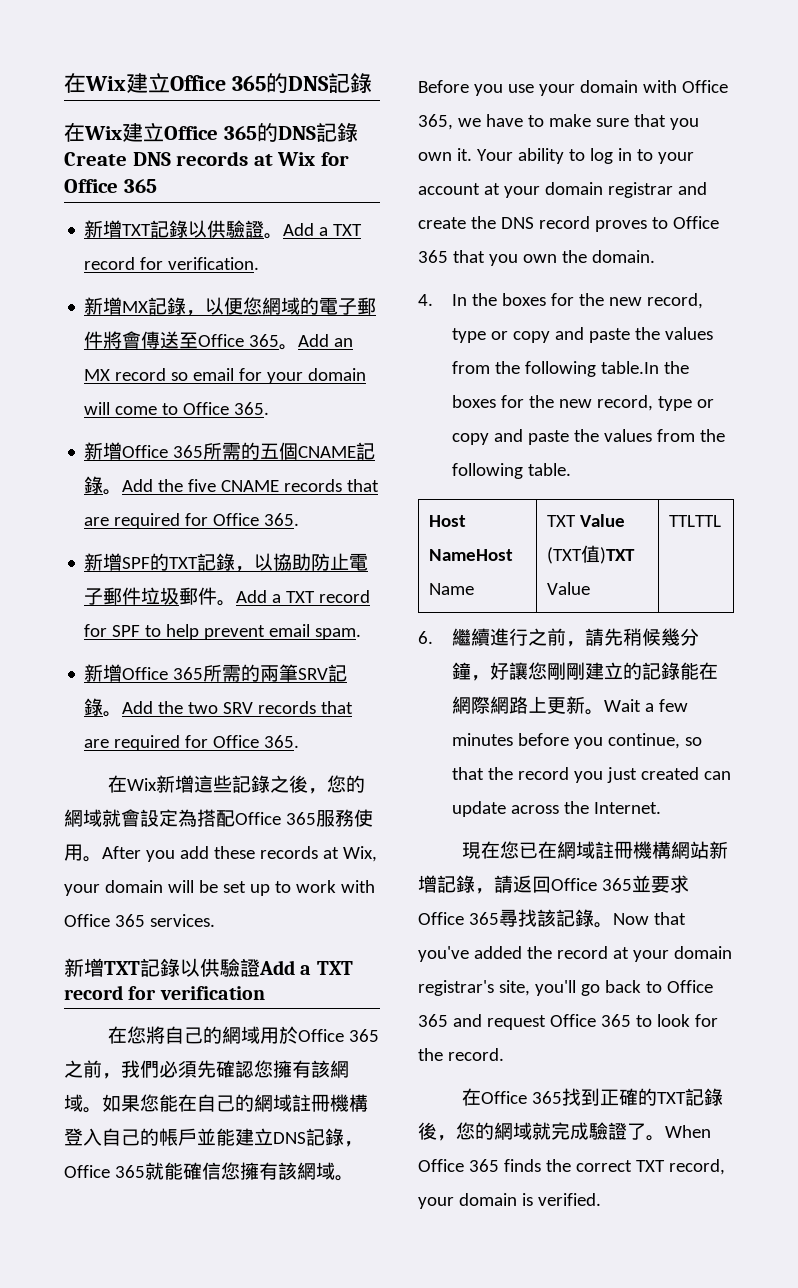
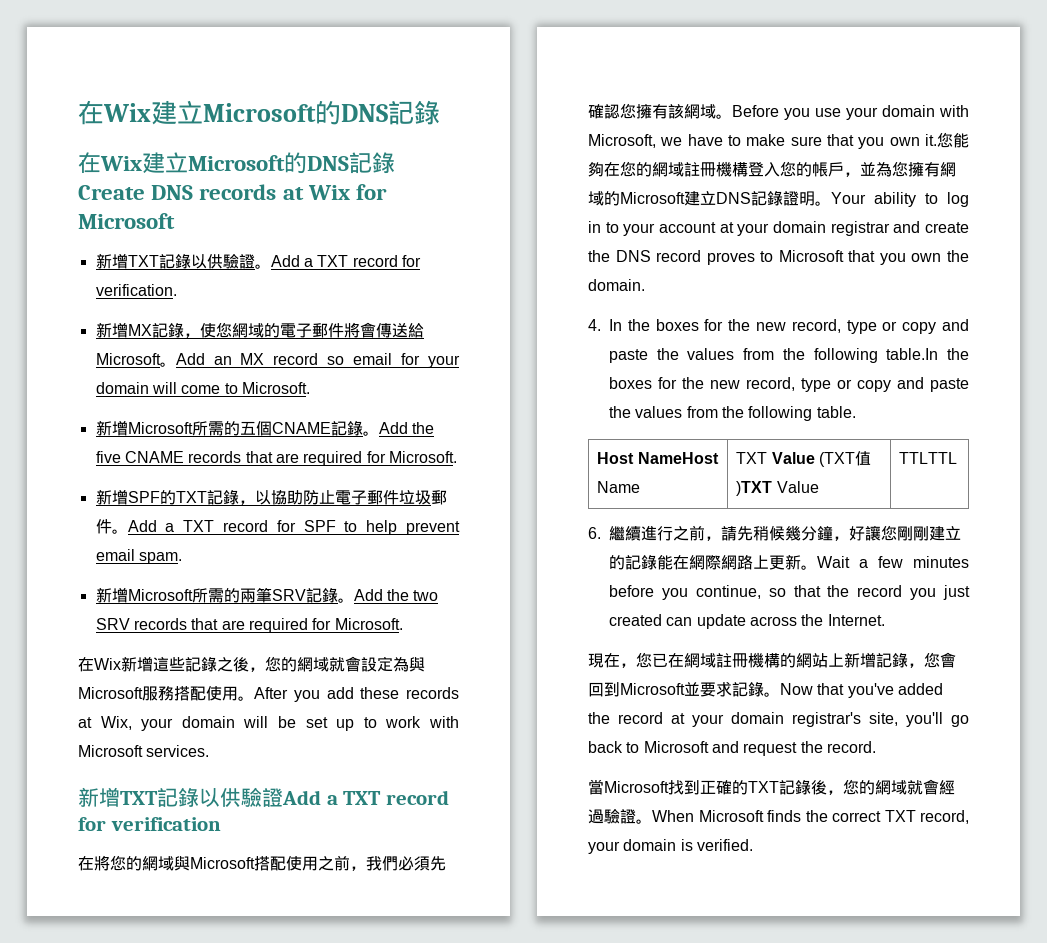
[64,73,266,93] 在Wix建立Office 365 -> [78,100,316,125] 在Wix建立Microsoft
[164,126,257,140] Office 365 -> [188,155,285,171] Microsoft
[64,179,157,193] Office 365 -> [78,213,175,229] Microsoft
[205,297,244,315] 以便 -> [199,323,216,338] 使
[179,332,280,349] 至Office 365 -> [407,322,424,338] [95,353,161,365] 給Microsoft
[183,402,270,415] [84,442,204,460] Office 365. // 新增Office 365 -> [241,382,310,394] [95,420,193,436] Microsoft. // 新增Microsoft
[213,513,300,526] Office 365. -> [388,451,457,463] Microsoft.
[122,667,204,680] Office 365 -> [127,589,193,601] Microsoft
[213,735,300,748] Office 365. -> [334,618,403,630] Microsoft.
[197,809,354,827] 搭配Office 365服務 -> [409,657,425,672] [78,686,206,701] 與Microsoft服務搭配
[64,914,145,927] Office 365 -> [78,745,143,757] Microsoft
[127,1026,380,1044] 您將自己的網域用於Office 365 -> [94,855,318,871] 將您的網域與Microsoft搭配使用
[102,1094,235,1112] 如果您能在自己 -> [732,105,969,120] [588,132,969,149] [588,161,636,177] Before you use your domain with Microsoft, we have to make sure that you own it.您能夠在您
[102,1128,363,1147] [64,1162,354,1181] [418,80,728,96] [418,114,699,130] [418,148,472,161] 自己的帳戶並能建立DNS記錄，Office 365就能確信您擁有該網域。Before you use your domain with Office 365, we have to make sure that you own it. -> [780,161,956,177] [588,190,831,206] 您的帳戶，並為您擁有網域的Microsoft建立DNS記錄證明。
[672,216,719,229] [418,250,448,263] Office 365 -> [778,250,844,262] Microsoft
(501, 850) none -> [620,663,636,668] ，
[671,841,710,859] 網站 -> [780,653,844,668] 的網站上
[494,875,689,893] [418,909,556,927] 請返回Office 365並要求Office 365尋找該 -> [924,652,956,668] [588,681,732,697] 您會回到Microsoft並要求
[666,980,713,993] [418,1014,718,1030] Office 365 and request Office 365 to look for -> [643,741,798,756] Microsoft and request
[462,1088,563,1106] 在Office 365 -> [588,779,669,795] 當Microsoft
[551,1122,711,1141] [418,1159,499,1172] 完成驗證了。When Office 365 -> [923,779,955,795] [588,808,764,824] 會經過驗證。When Microsoft

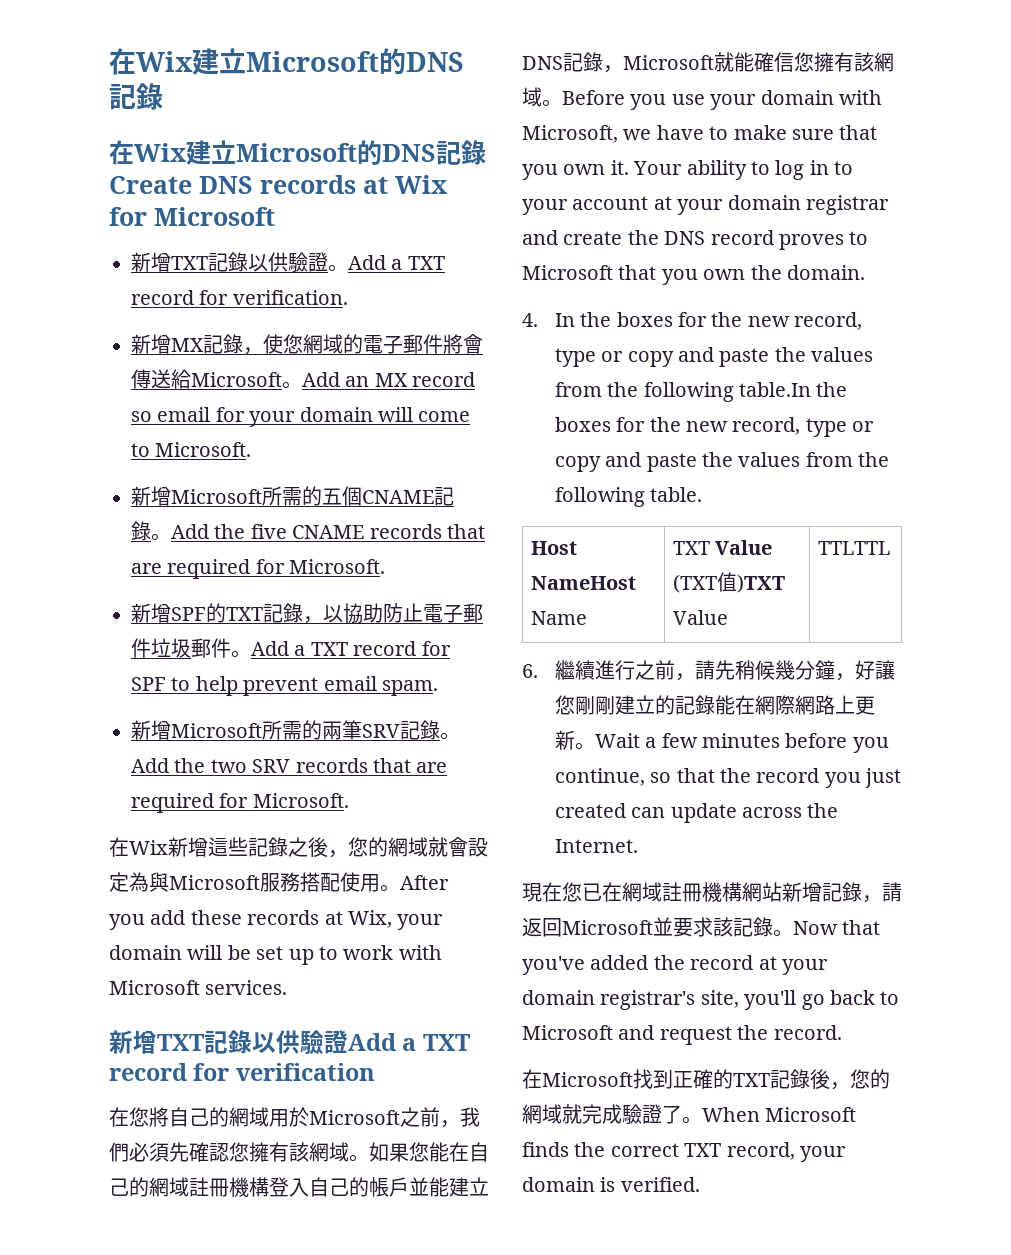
[94,855,318,871] 將您的網域與Microsoft搭配使用 -> [129,1107,400,1127] 您將自己的網域用於Microsoft
(732, 116) none -> [369,1142,489,1162] [109,1177,489,1197] [522,52,894,73] [522,87,562,107] 如果您能在自己的網域註冊機構登入自己的帳戶並能建立DNS記錄，Microsoft就能確信您擁有該網域。
[937,132,969,148] [588,161,956,177] [588,190,831,206] 您能夠在您的網域註冊機構登入您的帳戶，並為您擁有網域的Microsoft建立DNS記錄證明。 -> (629, 167) none
[620,663,636,668] ， -> (562, 892) none
[780,653,844,668] 的網站上 -> [742,882,782,902] 網站
[924,652,956,668] [588,682,620,697] 您會回到 -> [882,882,902,902] [522,918,562,937] 請返回
(732, 689) none -> [713,917,733,937] 該
[588,779,604,795] 當 -> [522,1069,542,1089] 在
[923,779,955,795] [588,808,636,824] 會經過驗證 -> [582,1104,682,1125] 完成驗證了

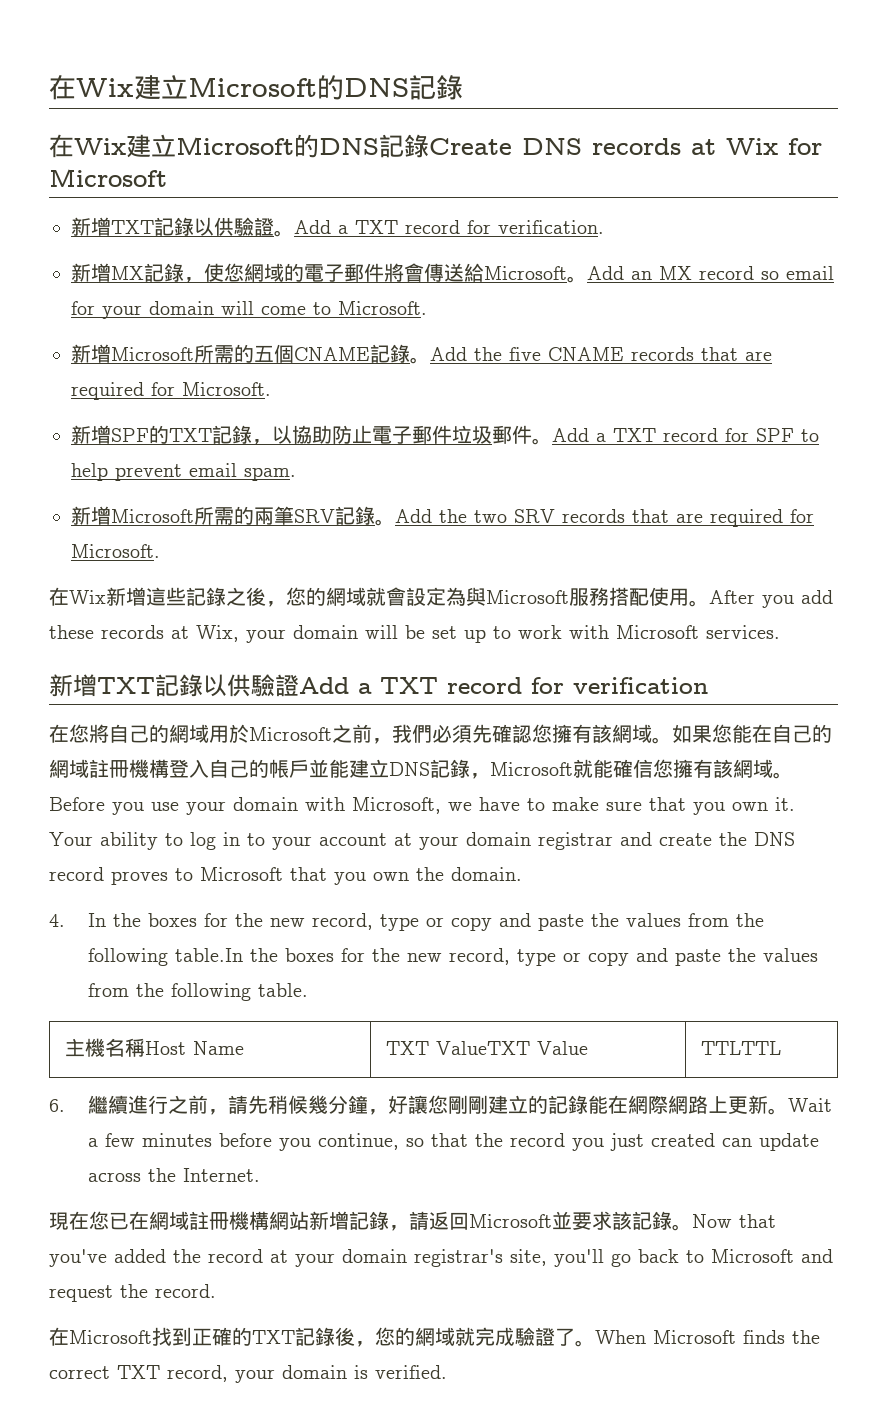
[531,541,578,555] [531,576,637,590] Host NameHost -> [64,1038,186,1057] 主機名稱Host
[715,540,773,555] [673,572,786,593] Value (TXT值)TXT -> [435,1041,530,1055] ValueTXT

